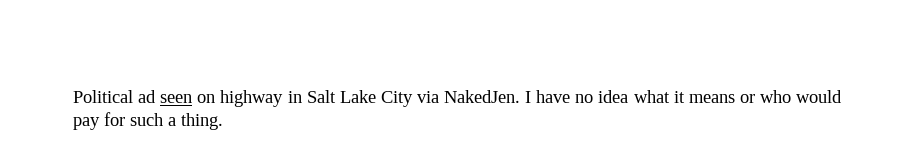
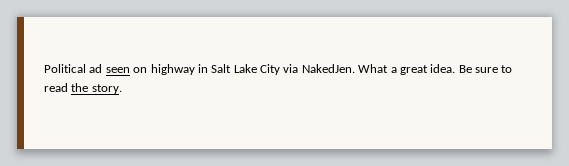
[525,90,843,103] [73,112,223,130] I have no idea what it means or who would pay for such a thing. -> [358,64,513,75] [44,83,122,94] What a great idea. Be sure to read the story.

